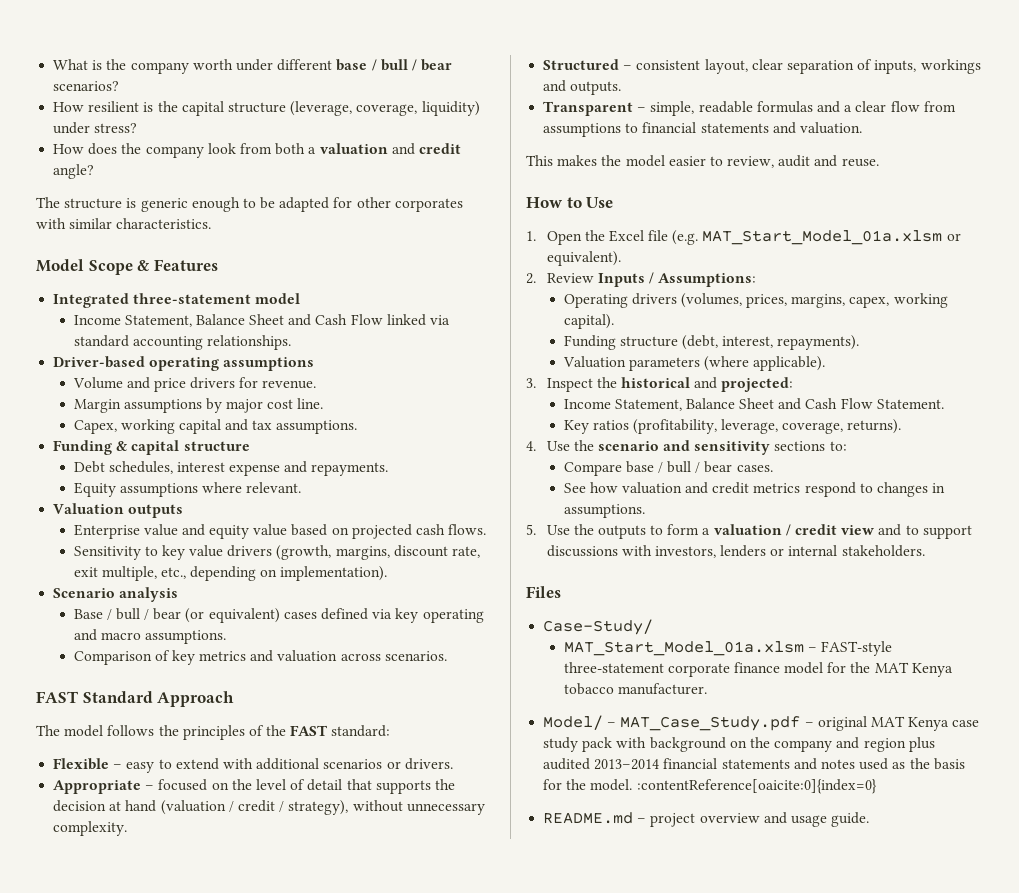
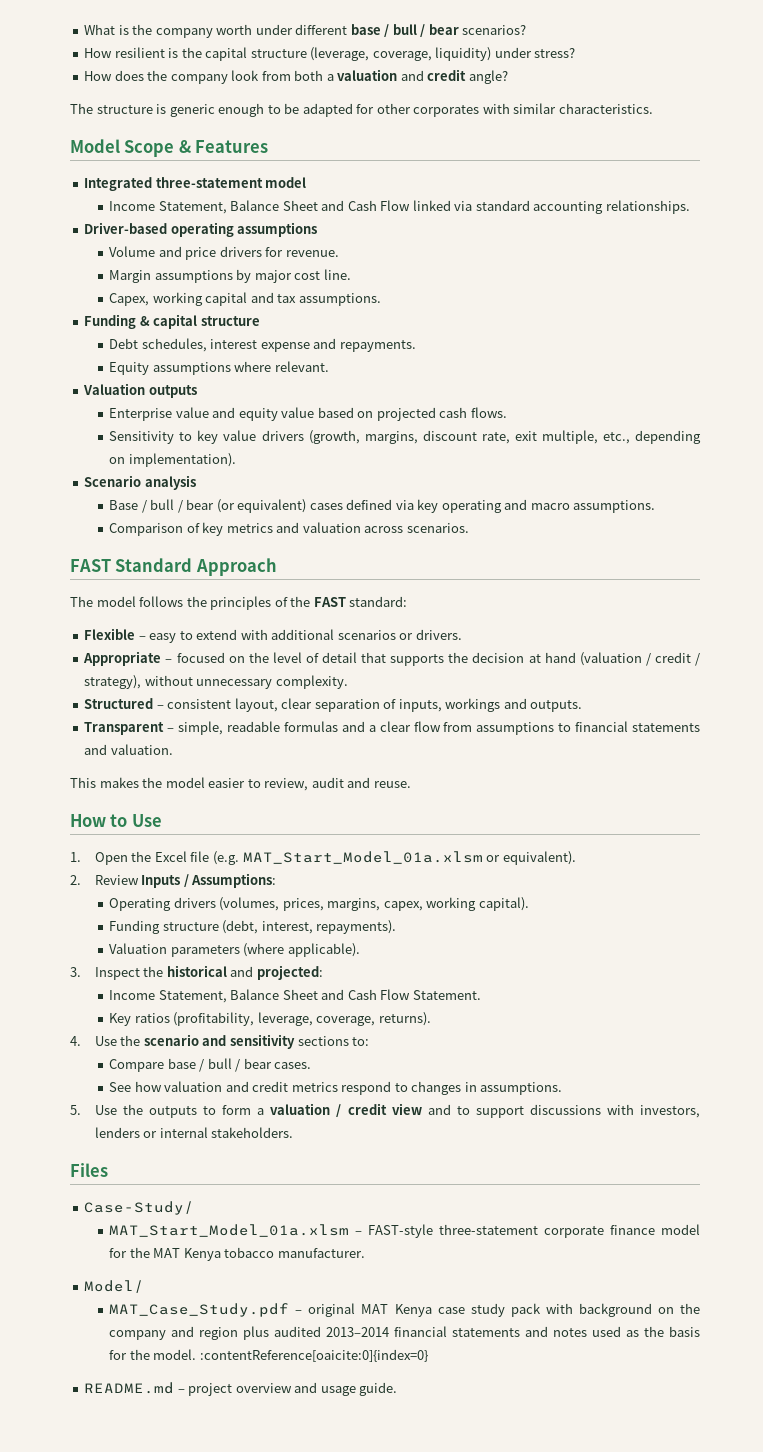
[607,722,617,727] – -> (145, 1286) //

